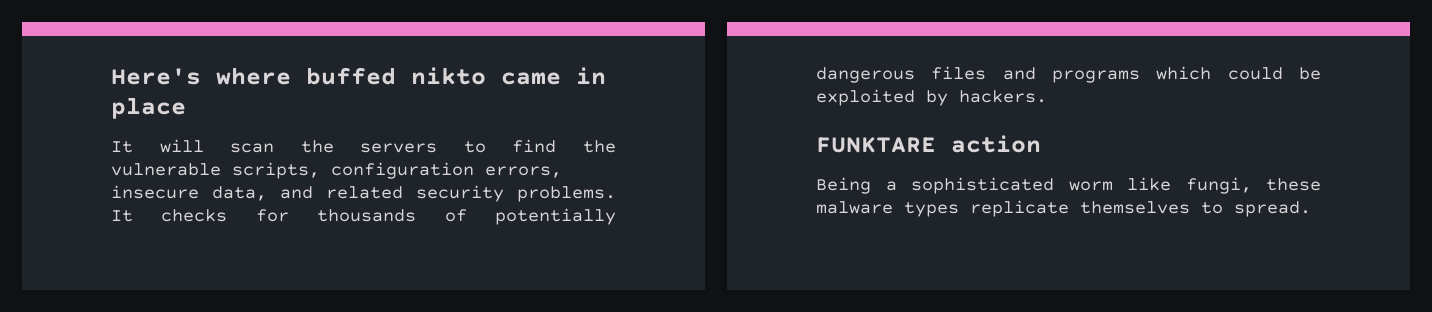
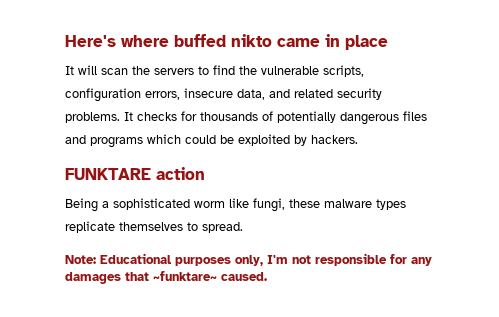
(1311, 209) none -> [65,253,432,266] [65,271,267,284] // Note: Educational purposes only, I'm not responsible for any damages that ~funktare~ caused.

